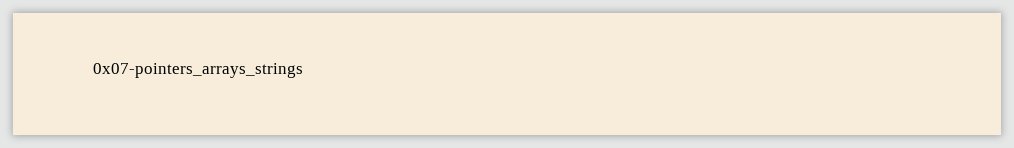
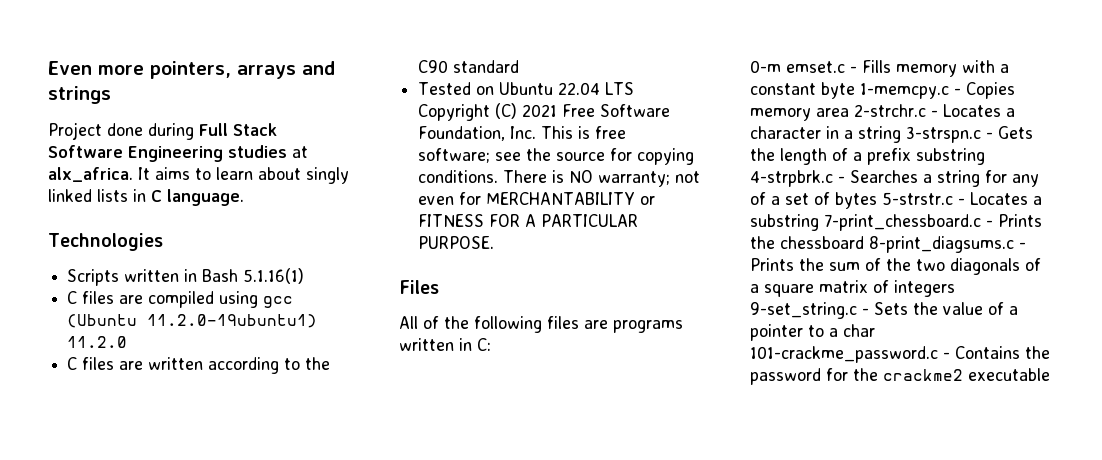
[93,63,303,78] 0x07-pointers_arrays_strings -> [48,61,335,79] [48,86,111,104] [48,122,277,140] [48,145,308,162] [48,167,349,184] [48,189,244,206] [48,233,163,251] [67,268,305,286] [67,291,294,308] [67,314,318,328] [67,336,128,348] [67,357,331,374] [418,60,520,73] [418,82,635,95] [418,103,671,121] [418,126,627,141] [418,148,695,165] [418,170,701,187] [418,192,656,205] [418,214,639,227] [418,236,495,249] [399,280,439,294] [399,316,683,333] [399,338,491,351] [750,60,1009,77] [750,82,1015,99] [750,104,1015,121] [750,126,1033,143] [750,148,985,165] [750,170,1039,187] [750,192,1042,209] [750,214,1042,231] [750,236,1026,253] [750,258,1041,275] [750,280,955,297] [750,302,1018,319] [750,324,875,341] [750,346,1050,363] [750,368,1050,385] Even more pointers, arrays and strings // Project done during Full Stack Software Engineering studies at alx_africa. It aims to learn about singly linked lists in C language. // Technologies // Scripts written in Bash 5.1.16(1) // C files are compiled using gcc (Ubuntu 11.2.0-19ubuntu1) 11.2.0 // C files are written according to the C90 standard // Tested on Ubuntu 22.04 LTS Copyright (C) 2021 Free Software Foundation, Inc. This is free software; see the source for copying conditions. There is NO warranty; not even for MERCHANTABILITY or FITNESS FOR A PARTICULAR PURPOSE. // Files // All of the following files are programs written in C: // 0-m emset.c - Fills memory with a constant byte 1-memcpy.c - Copies memory area 2-strchr.c - Locates a character in a string 3-strspn.c - Gets the length of a prefix substring 4-strpbrk.c - Searches a string for any of a set of bytes 5-strstr.c - Locates a substring 7-print_chessboard.c - Prints the chessboard 8-print_diagsums.c - Prints the sum of the two diagonals of a square matrix of integers 9-set_string.c - Sets the value of a pointer to a char 101-crackme_password.c - Contains the password for the crackme2 executable

